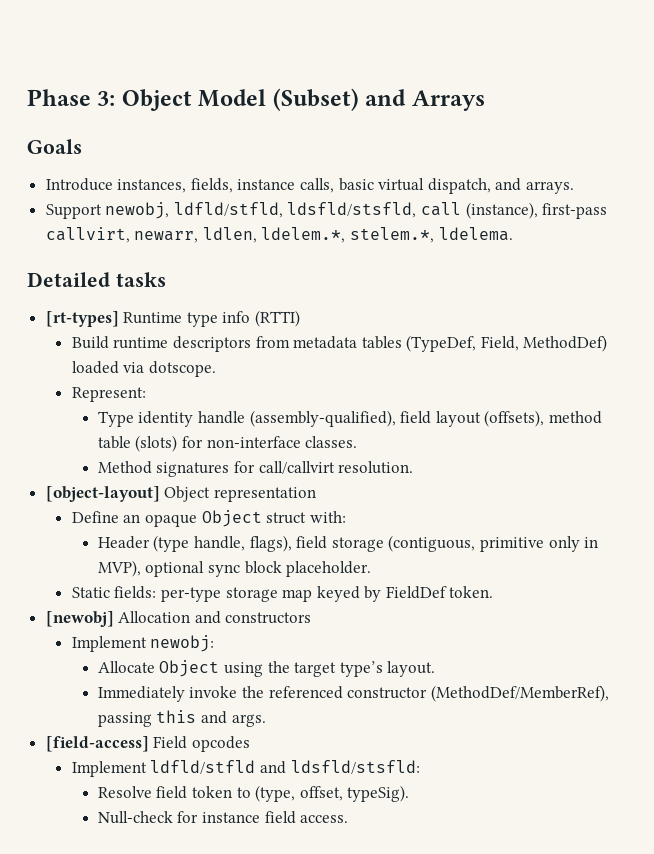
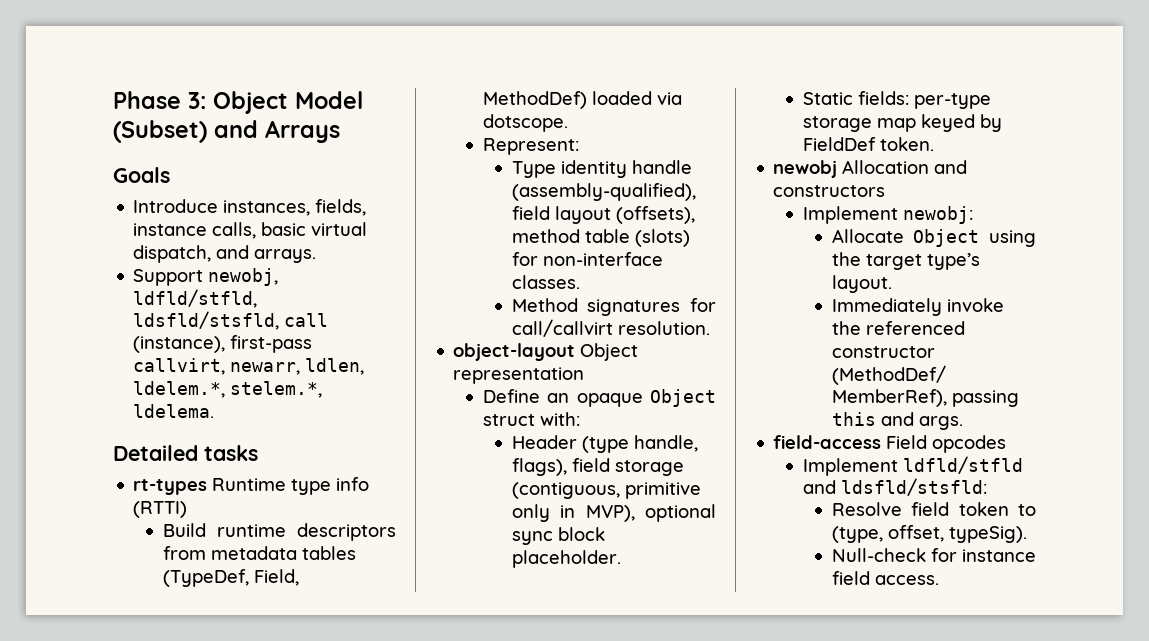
[45,311,119,327] [rt-types] -> [133,479,208,495] rt-types
[45,486,160,502] [object-layout] -> [453,343,576,361] object-layout
[45,611,114,627] [newobj] -> [773,160,838,178] newobj
[45,736,149,752] [field-access] -> [773,435,882,449] field-access

